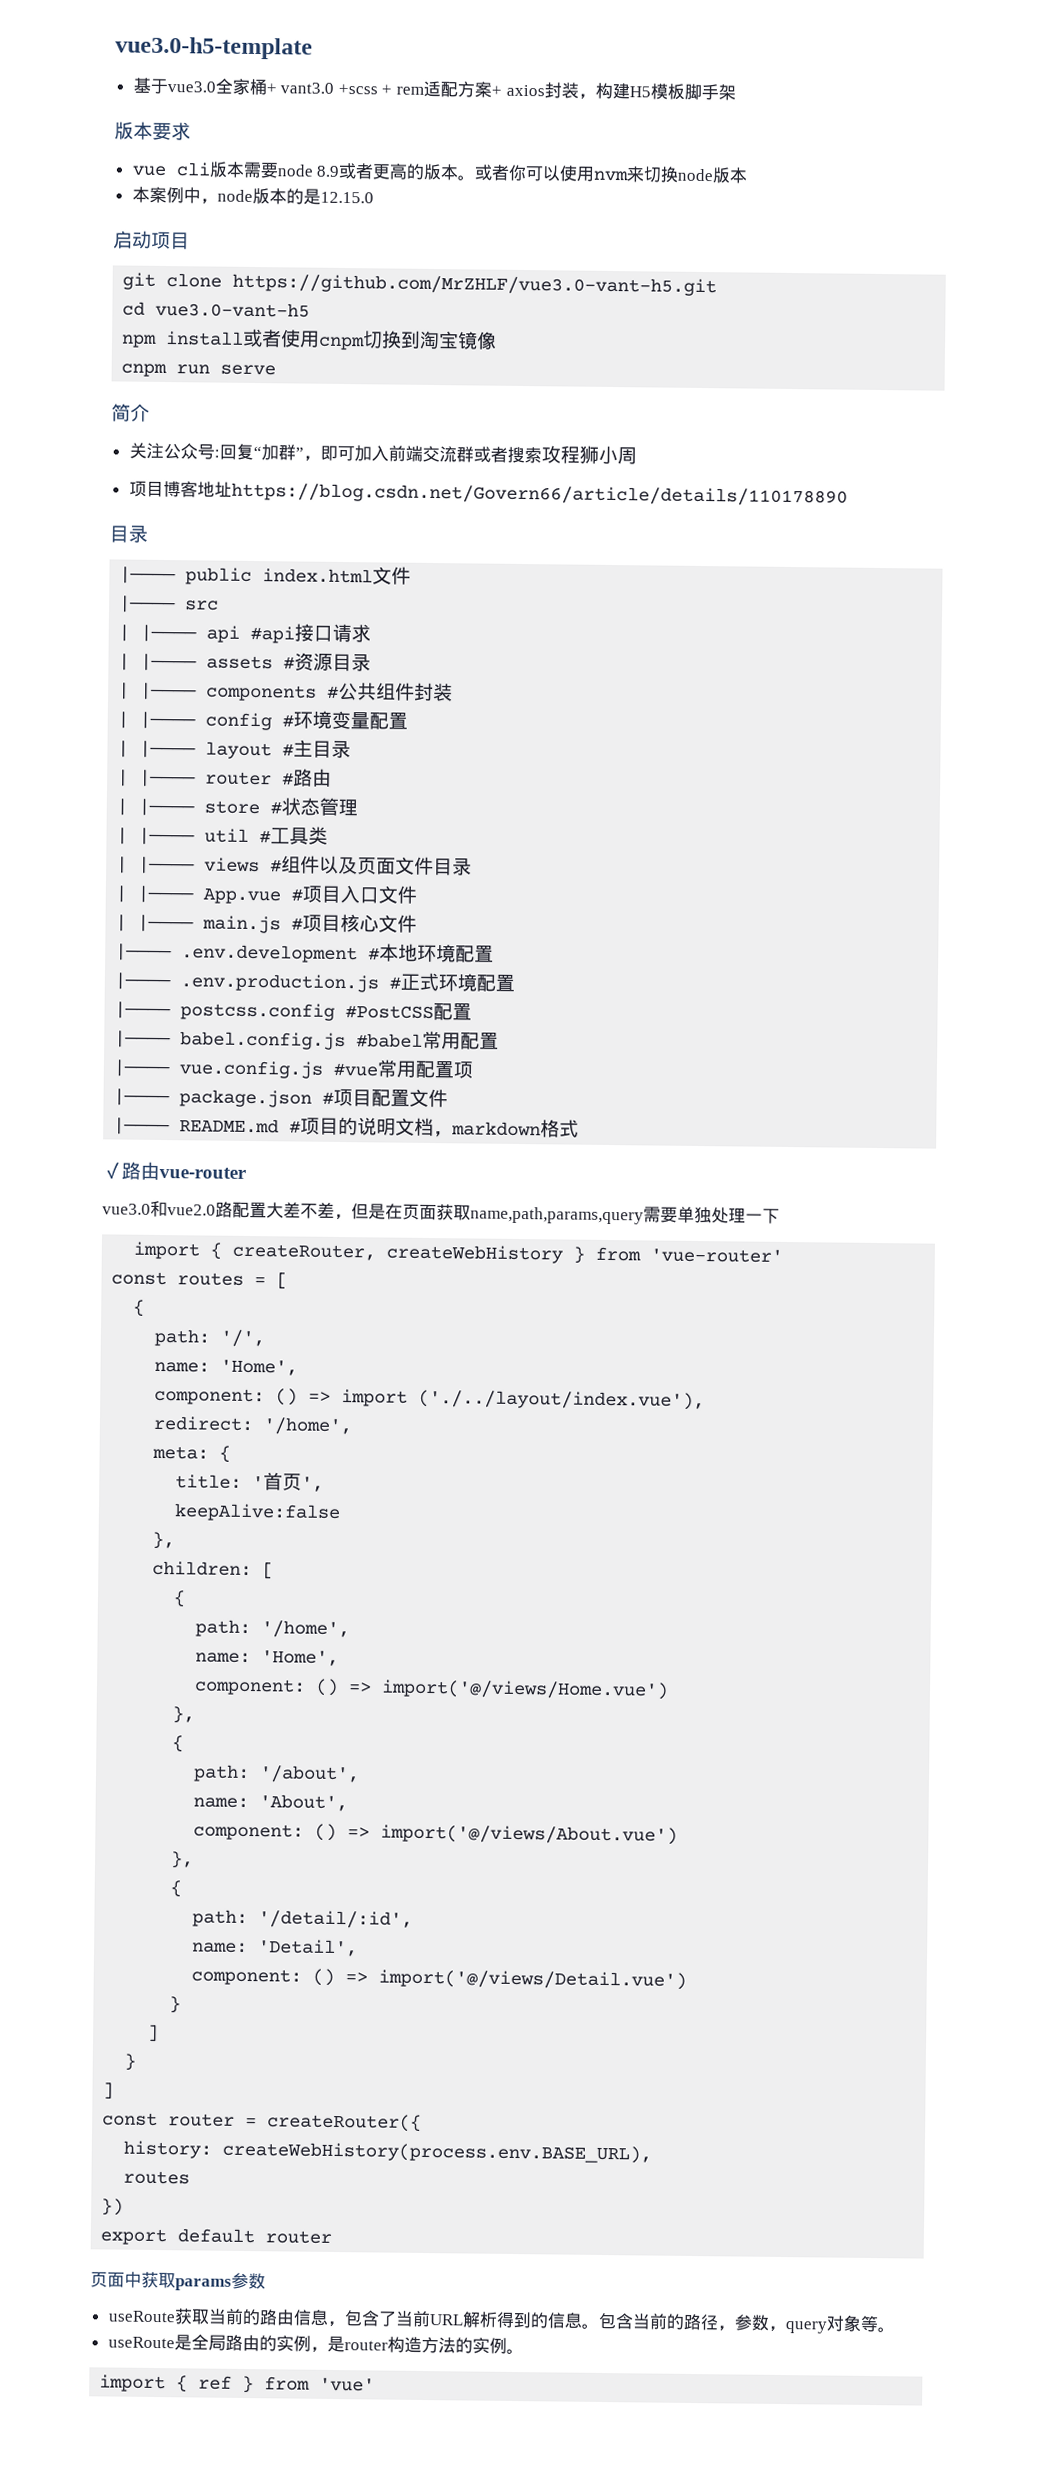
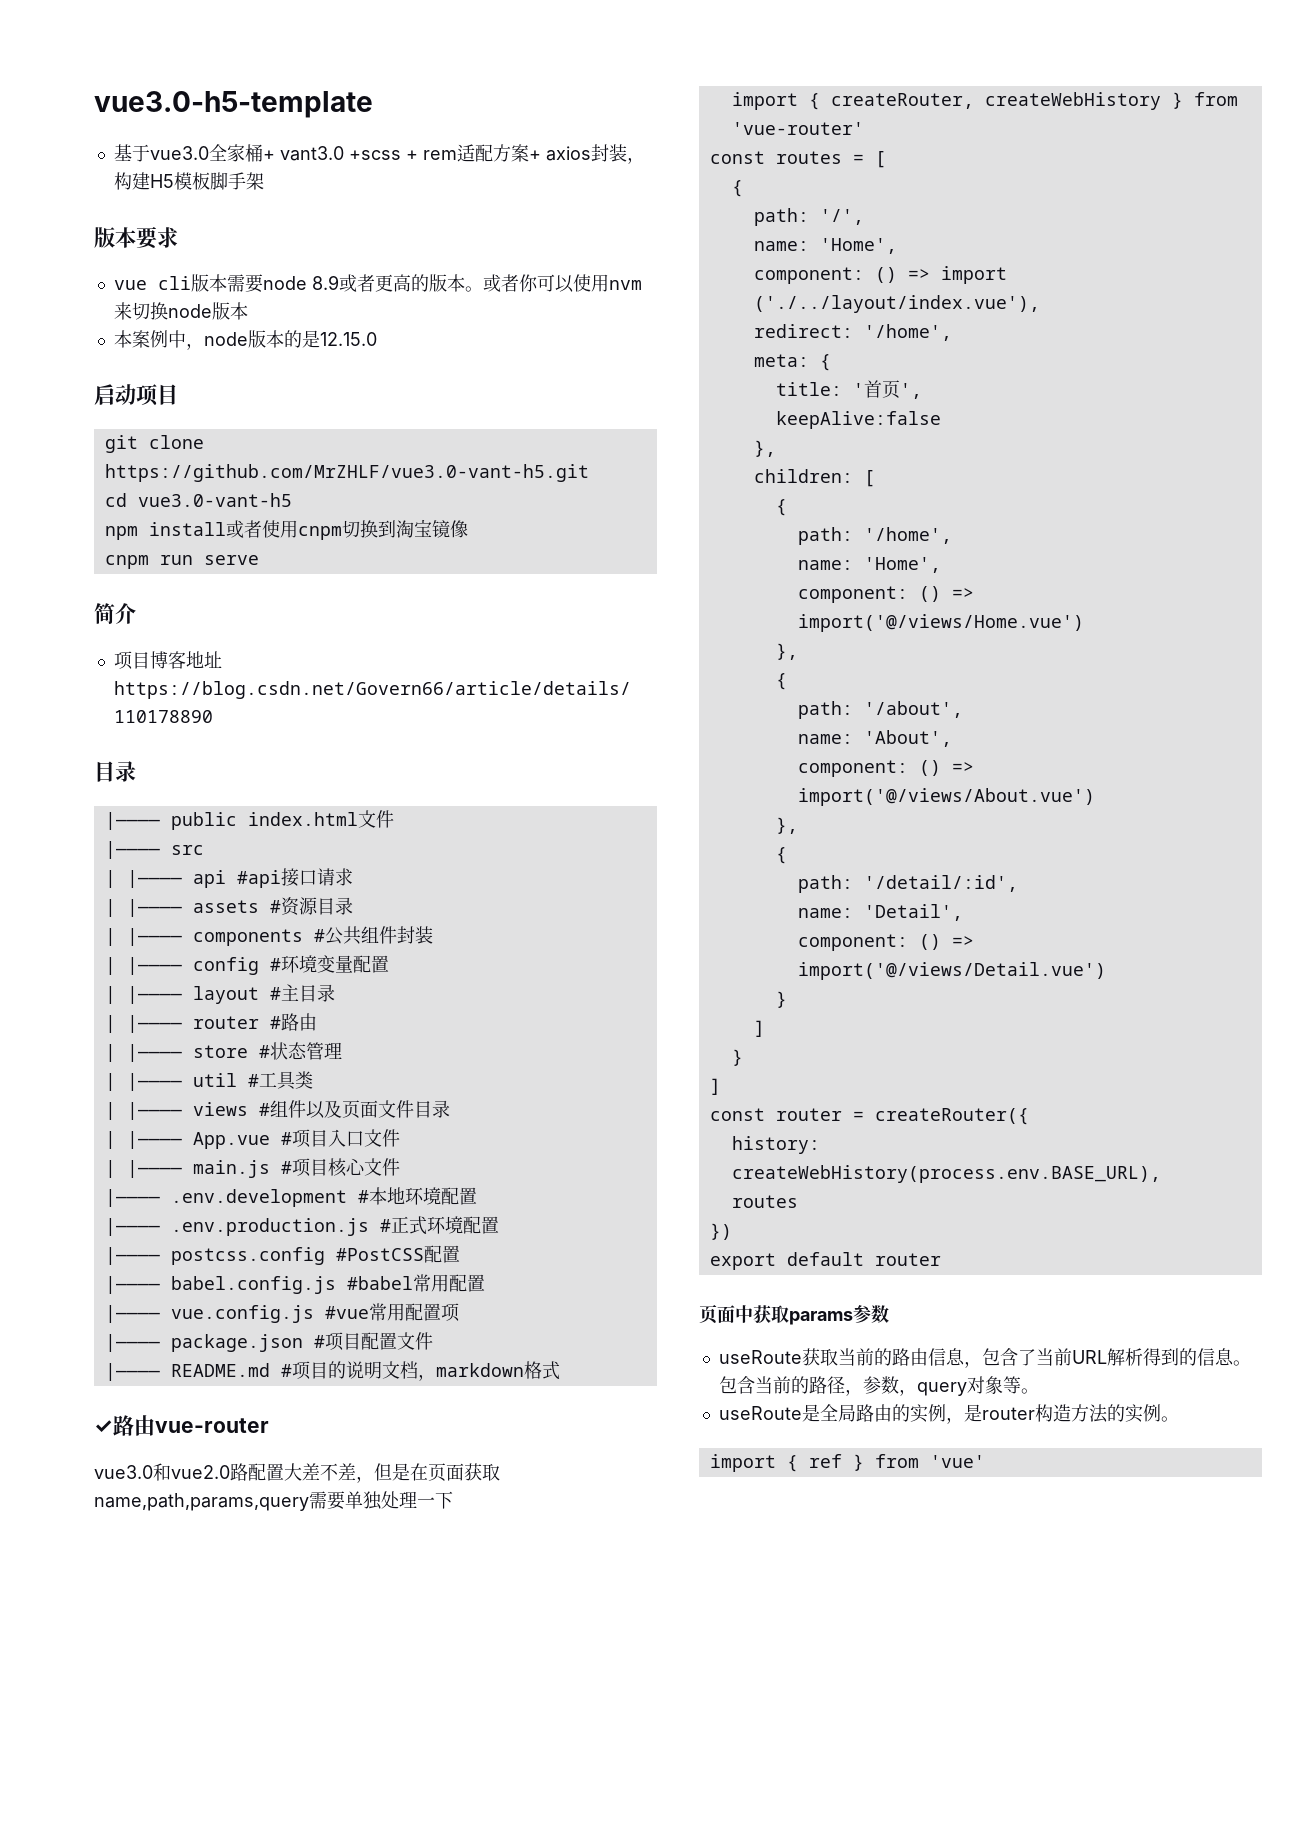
[128,442,637,465] // 关注公众号:回复“加群”，即可加入前端交流群或者搜索攻程狮小周 -> (136, 613) none

